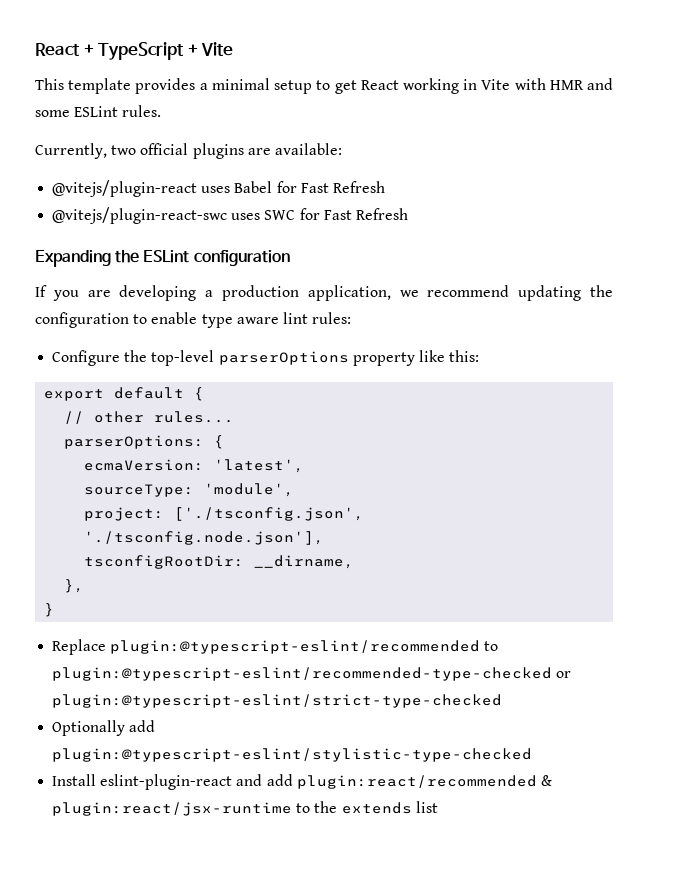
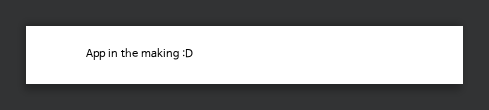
[35,42,234,60] [35,78,613,94] [35,105,162,117] [35,143,342,159] [52,180,385,197] [52,207,408,224] [35,250,290,267] [35,285,613,301] [35,312,352,328] [52,350,480,366] [44,387,205,401] [64,411,235,424] [64,435,225,449] [84,459,305,473] [84,483,295,497] [84,507,365,521] [84,531,325,545] [84,555,355,569] [64,579,85,593] [44,603,55,617] [52,639,499,655] [52,667,572,681] [52,694,503,708] [52,720,156,736] [52,748,533,762] [52,774,552,790] [52,801,438,816] React + TypeScript + Vite // This template provides a minimal setup to get React working in Vite with HMR and some ESLint rules. // Currently, two official plugins are available: // @vitejs/plugin-react uses Babel for Fast Refresh // @vitejs/plugin-react-swc uses SWC for Fast Refresh // Expanding the ESLint configuration // If you are developing a production application, we recommend updating the configuration to enable type aware lint rules: // Configure the top-level parserOptions property like this: // export default { // // other rules... // parserOptions: { // ecmaVersion: 'latest', // sourceType: 'module', // project: ['./tsconfig.json', './tsconfig.node.json'], // tsconfigRootDir: __dirname, // }, // } // Replace plugin:@typescript-eslint/recommended to plugin:@typescript-eslint/recommended-type-checked or plugin:@typescript-eslint/strict-type-checked // Optionally add plugin:@typescript-eslint/stylistic-type-checked // Install eslint-plugin-react and add plugin:react/recommended & plugin:react/jsx-runtime to the extends list -> [86,48,193,60] App in the making :D

